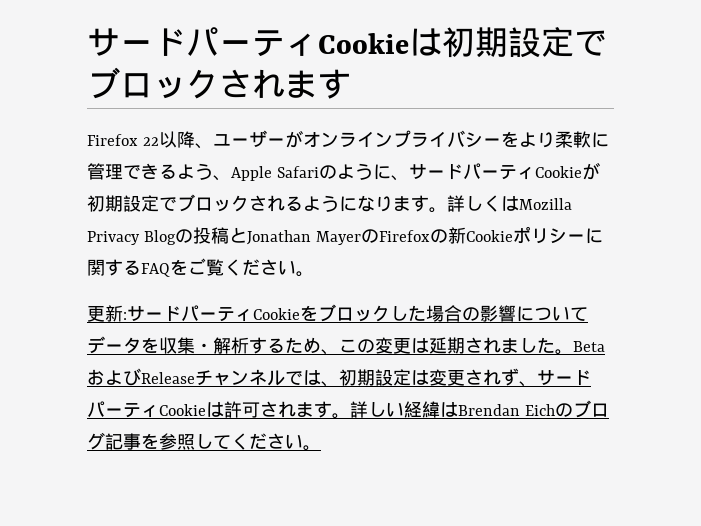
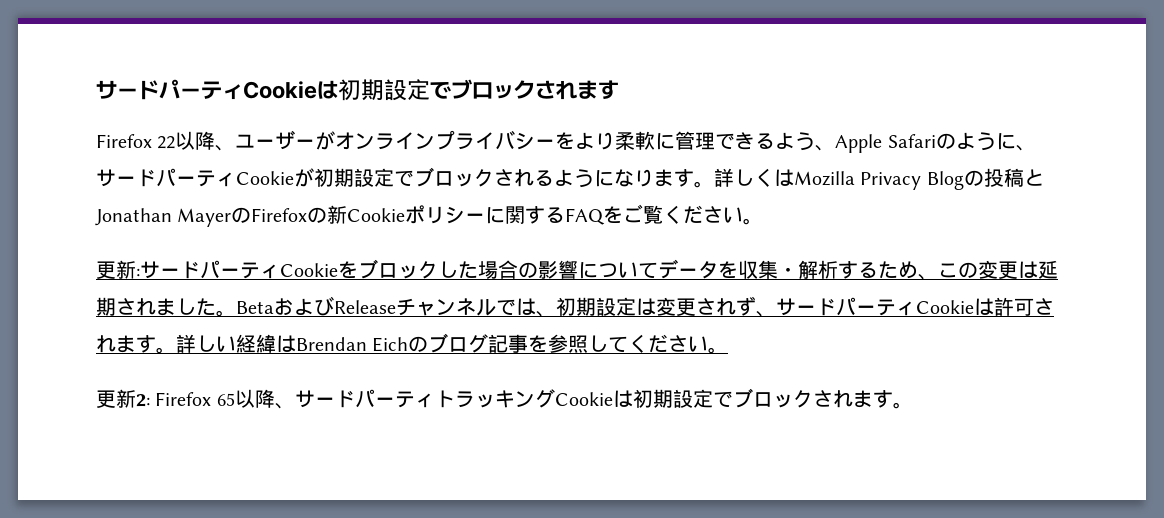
(321, 448) none -> [96,388,913,409] // 更新2: Firefox 65以降、サードパーティトラッキングCookieは初期設定でブロックされます。

